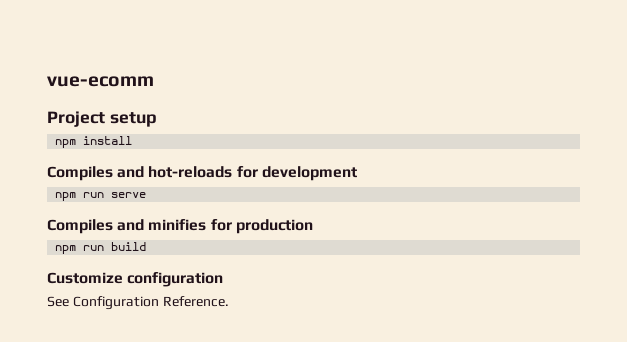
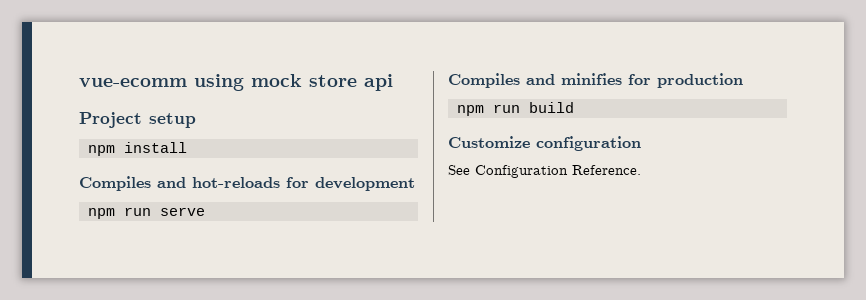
(154, 81) none -> [194,74,393,91] using mock store api

